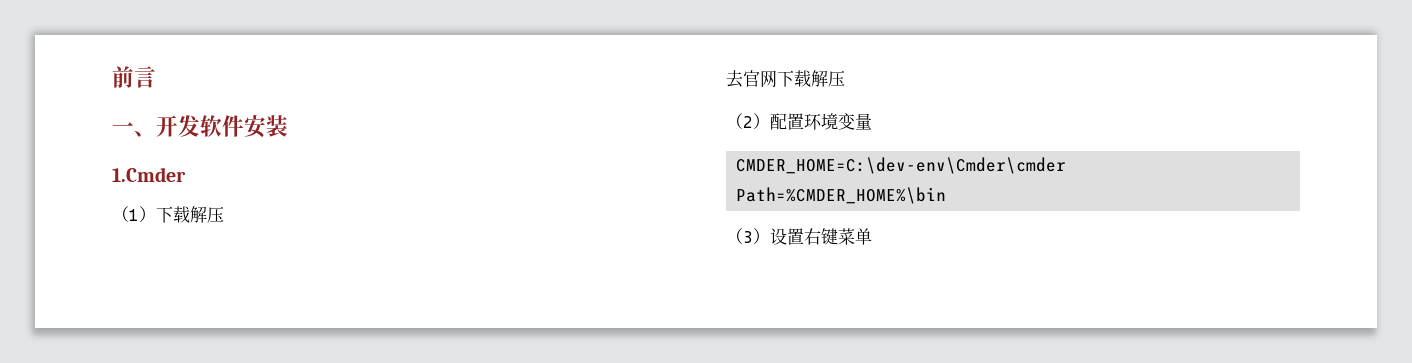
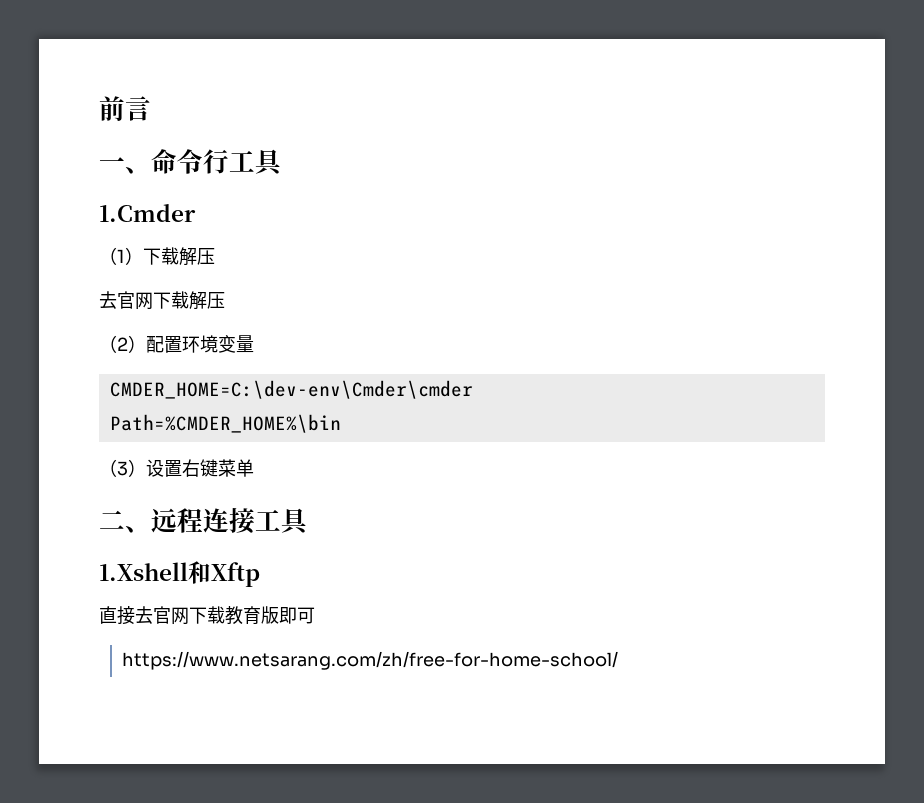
[156,115,288,138] 开发软件安装 -> [151,149,284,176] 命令行工具
(872, 236) none -> [99,508,310,535] [99,561,260,587] [99,606,315,625] [122,651,619,670] // 二、远程连接工具 // 1.Xshell和Xftp // 直接去官网下载教育版即可 // https://www.netsarang.com/zh/free-for-home-school/

